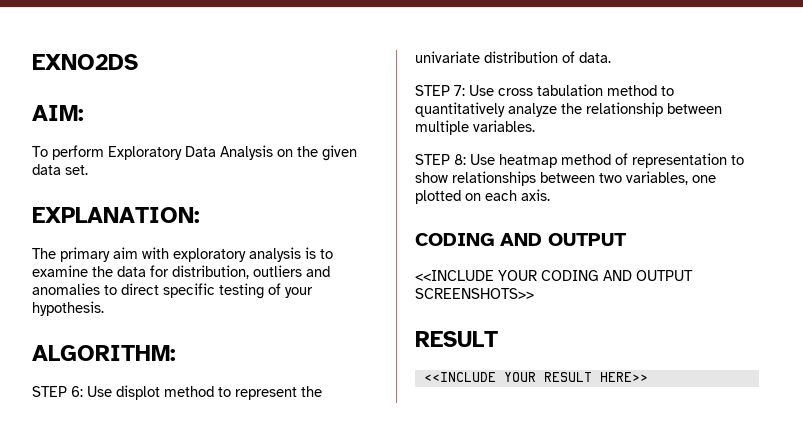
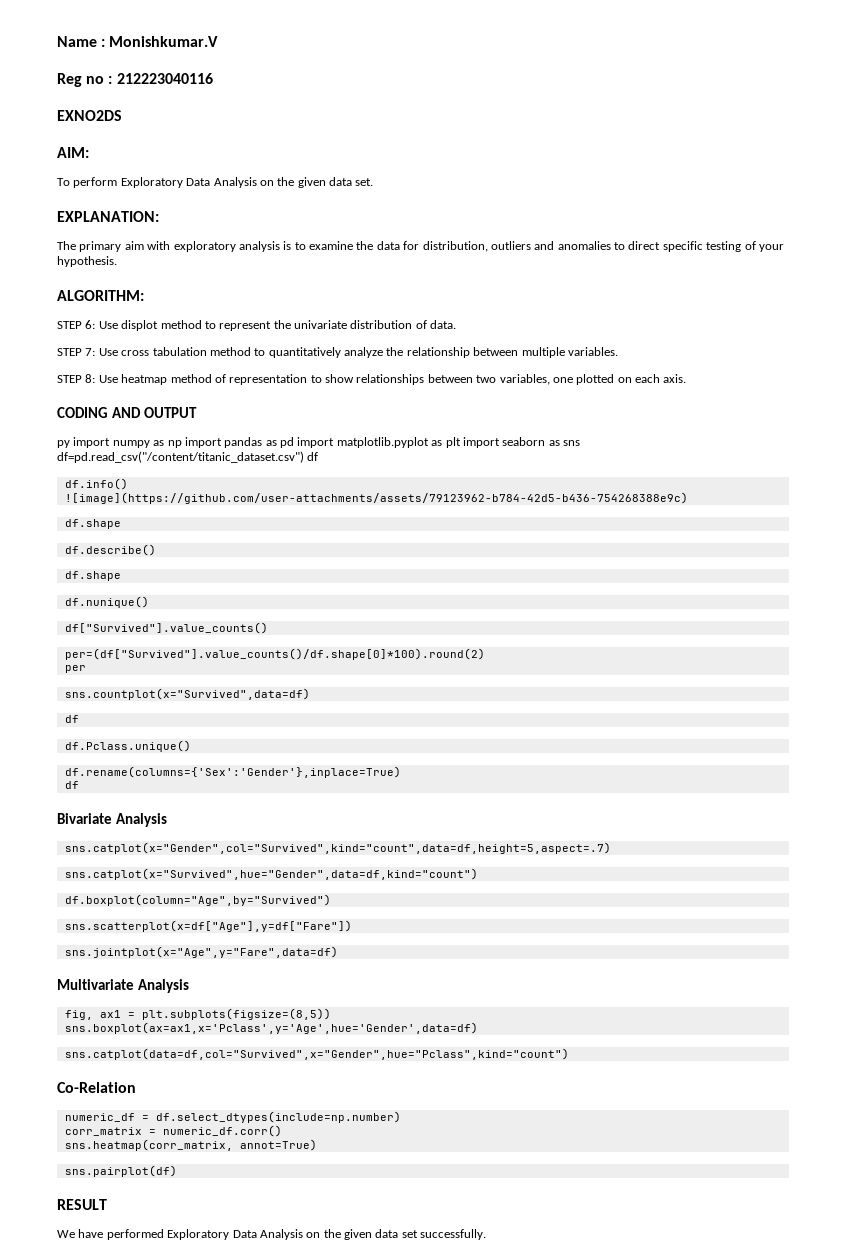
(32, 62) none -> [57,36,219,47] [57,73,213,87] Name : Monishkumar.V // Reg no : 212223040116 //
[415,270,693,281] [415,288,534,299] [415,331,498,347] [423,372,648,382] <<INCLUDE YOUR CODING AND OUTPUT SCREENSHOTS>> // RESULT // <<INCLUDE YOUR RESULT HERE>> -> [57,437,580,448] [57,451,319,463] [64,478,128,490] [64,492,688,504] [64,519,121,529] [64,544,156,556] [64,571,121,581] [64,596,149,608] [64,622,268,634] [64,648,485,660] [64,665,86,673] [64,688,310,700] [64,715,79,723] [64,740,191,752] [64,766,401,778] [64,781,79,789] [57,813,167,827] [64,842,611,854] [64,868,478,880] [64,894,331,906] [64,920,352,932] [64,946,338,958] [57,979,189,993] [64,1008,331,1020] [64,1022,478,1034] [64,1048,569,1060] [57,1082,136,1093] [64,1111,401,1123] [64,1125,282,1137] [64,1139,317,1151] [64,1165,177,1177] [57,1199,107,1210] [57,1229,487,1240] py import numpy as np import pandas as pd import matplotlib.pyplot as plt import seaborn as sns df=pd.read_csv("/content/titanic_dataset.csv") df // df.info() // ![image](https://github.com/user-attachments/assets/79123962-b784-42d5-b436-754268388e9c) // df.shape // df.describe() // df.shape // df.nunique() // df["Survived"].value_counts() // per=(df["Survived"].value_counts()/df.shape[0]*100).round(2) // per // sns.countplot(x="Survived",data=df) // df // df.Pclass.unique() // df.rename(columns={'Sex':'Gender'},inplace=True) // df // Bivariate Analysis // sns.catplot(x="Gender",col="Survived",kind="count",data=df,height=5,aspect=.7) // sns.catplot(x="Survived",hue="Gender",data=df,kind="count") // df.boxplot(column="Age",by="Survived") // sns.scatterplot(x=df["Age"],y=df["Fare"]) // sns.jointplot(x="Age",y="Fare",data=df) // Multivariate Analysis // fig, ax1 = plt.subplots(figsize=(8,5)) // sns.boxplot(ax=ax1,x='Pclass',y='Age',hue='Gender',data=df) // sns.catplot(data=df,col="Survived",x="Gender",hue="Pclass",kind="count") // Co-Relation // numeric_df = df.select_dtypes(include=np.number) // corr_matrix = numeric_df.corr() // sns.heatmap(corr_matrix, annot=True) // sns.pairplot(df) // RESULT // We have performed Exploratory Data Analysis on the given data set successfully.

